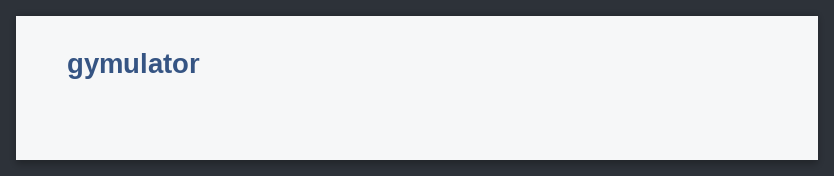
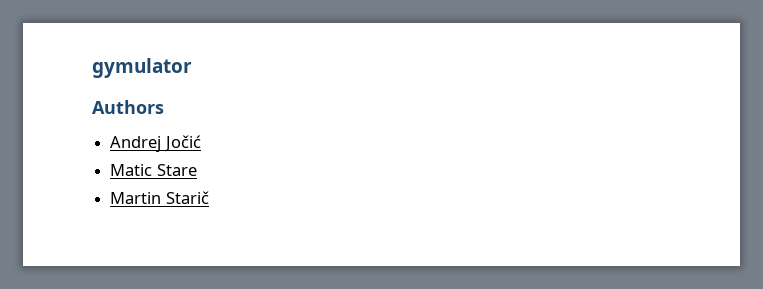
(200, 66) none -> [92,100,164,114] [110,135,201,152] [110,164,197,176] [110,191,209,204] // Authors // Andrej Jočić // Matic Stare // Martin Starič

